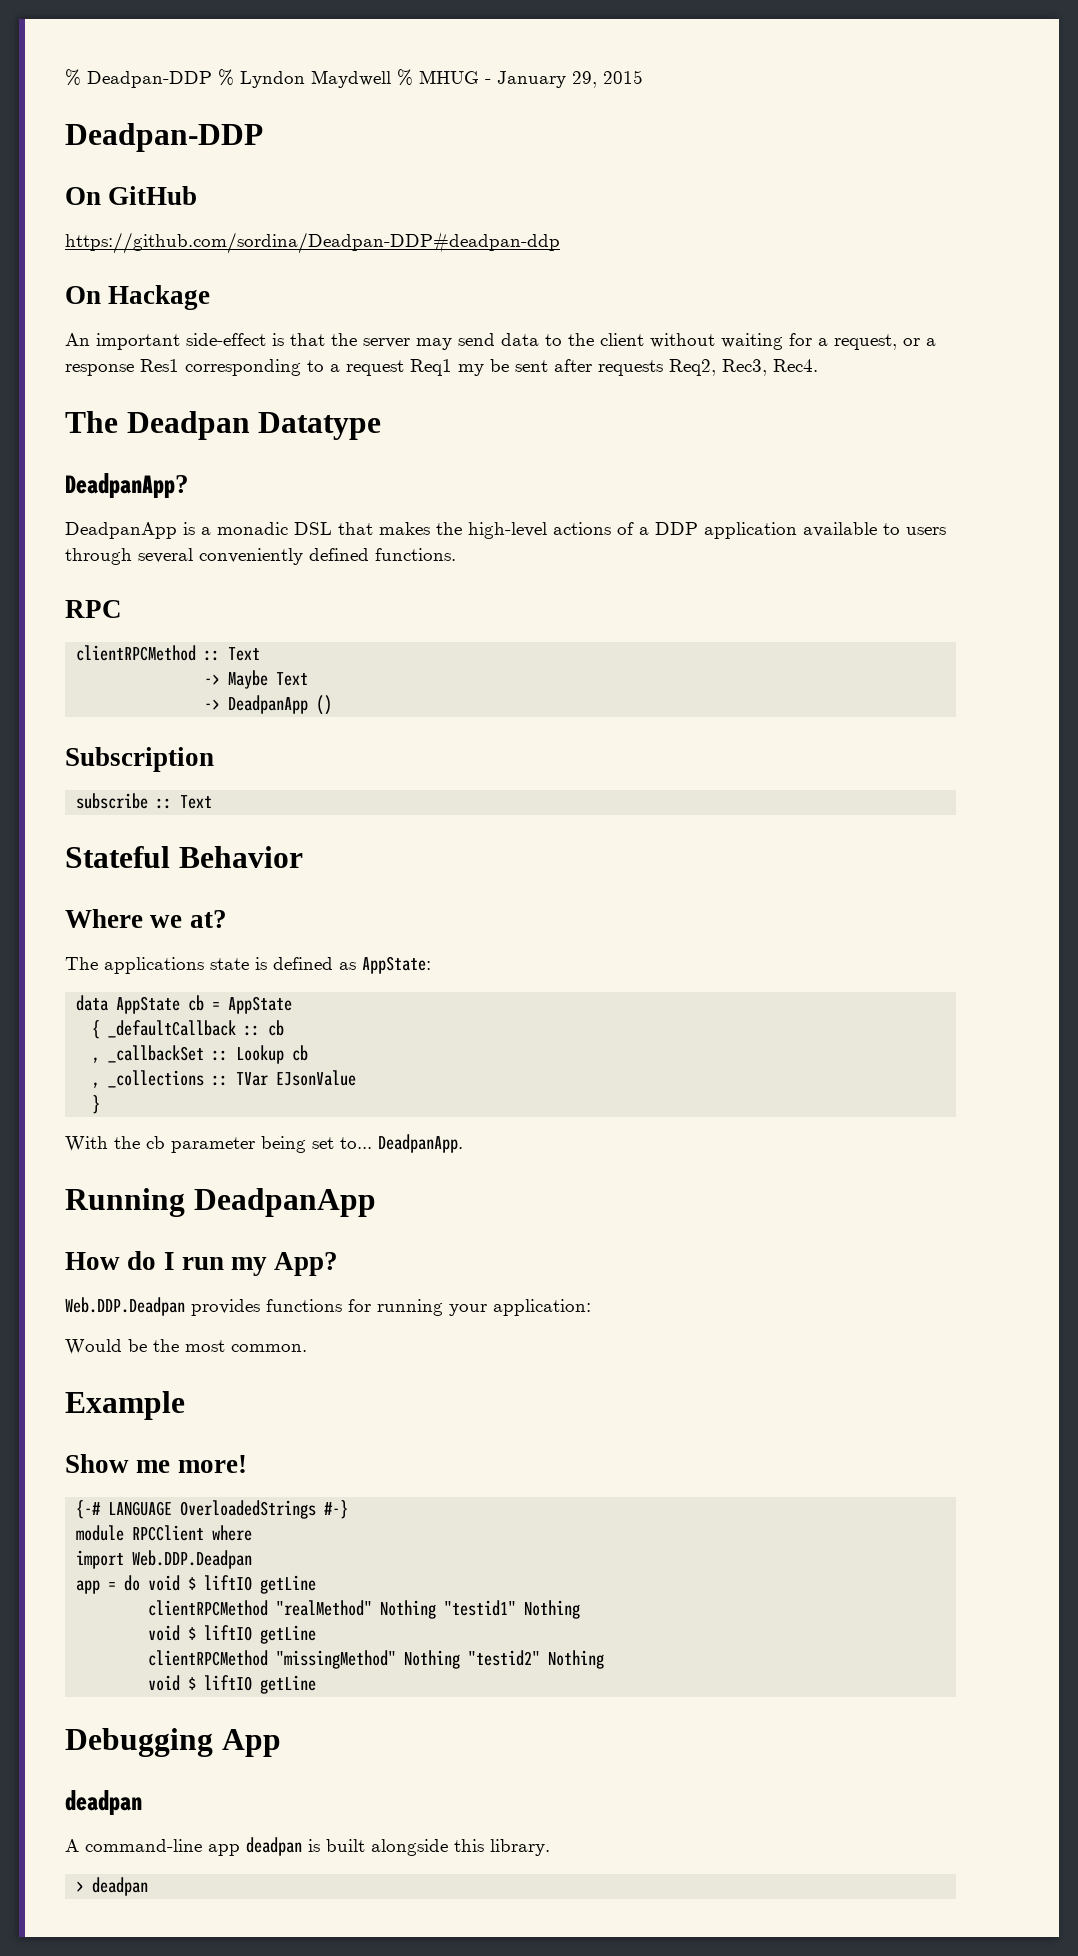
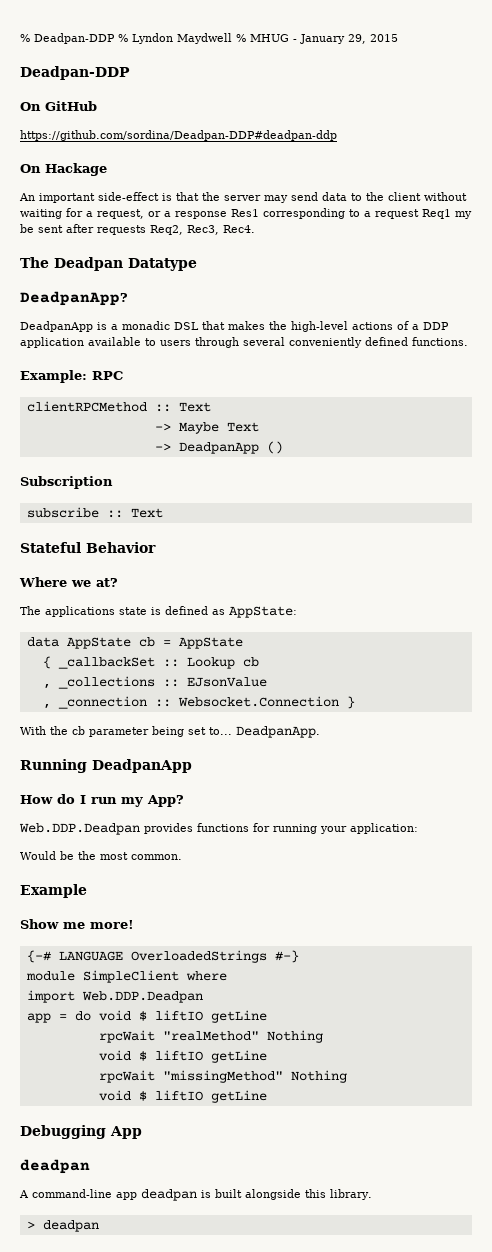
(456, 554) none -> [20,370,87,383] Example:
[108,1020,285,1038] [92,1057,101,1063] _defaultCallback :: cb // , -> (51, 662) none
[236,1072,269,1086] TVar -> (179, 683) none
(357, 1078) none -> [42,696,339,709] , _connection :: Websocket.Connection
[132,1525,205,1541] RPCClient -> [82,970,179,983] SimpleClient
[148,1600,269,1616] clientRPCMethod -> [98,1030,155,1043] rpcWait
[444,1600,581,1619] [148,1625,317,1644] [148,1650,269,1666] "testid1" Nothing // void $ liftIO getLine // clientRPCMethod -> [98,1050,267,1063] [98,1070,155,1083] // void $ liftIO getLine // rpcWait
[468,1650,605,1669] "testid2" Nothing -> (347, 1076) none

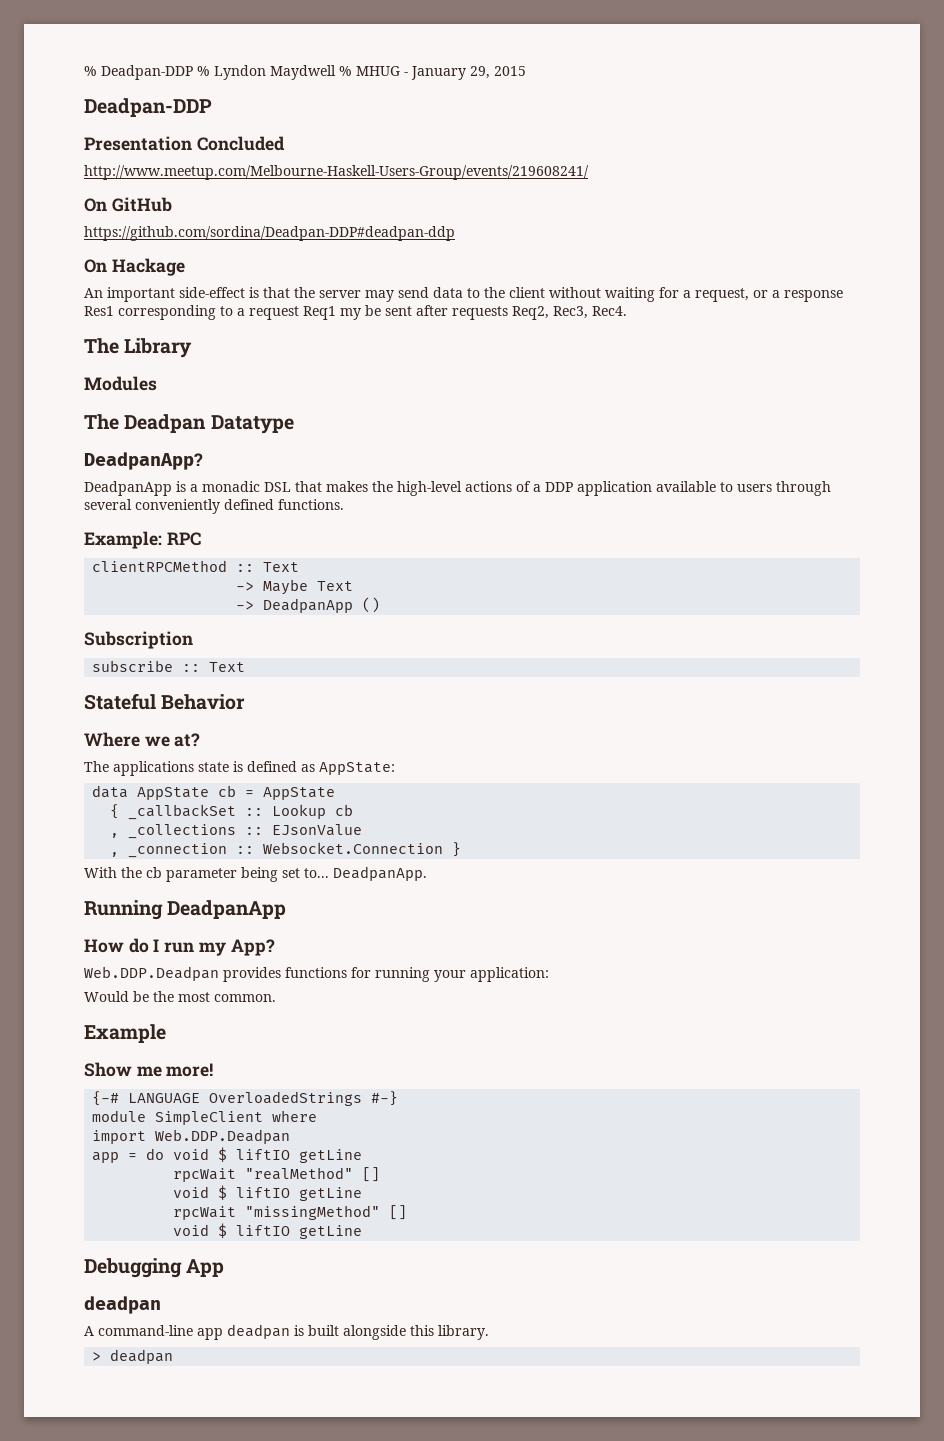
(130, 73) none -> [84,136,285,151] [84,165,589,180] // Presentation Concluded // http://www.meetup.com/Melbourne-Haskell-Users-Group/events/219608241/
(255, 229) none -> [84,338,193,358] [84,376,157,391] // The Library // Modules
[266,1030,323,1043] Nothing -> [362,1167,381,1182] []
[290,1070,347,1083] Nothing -> [389,1205,408,1220] []

